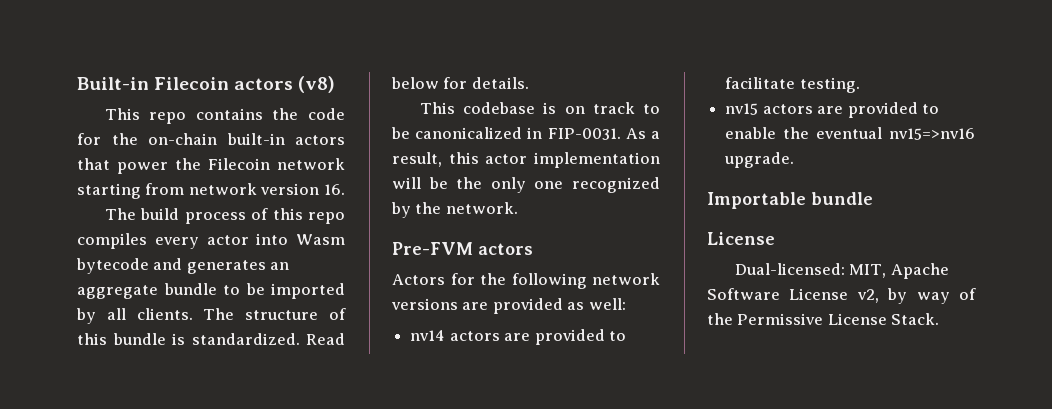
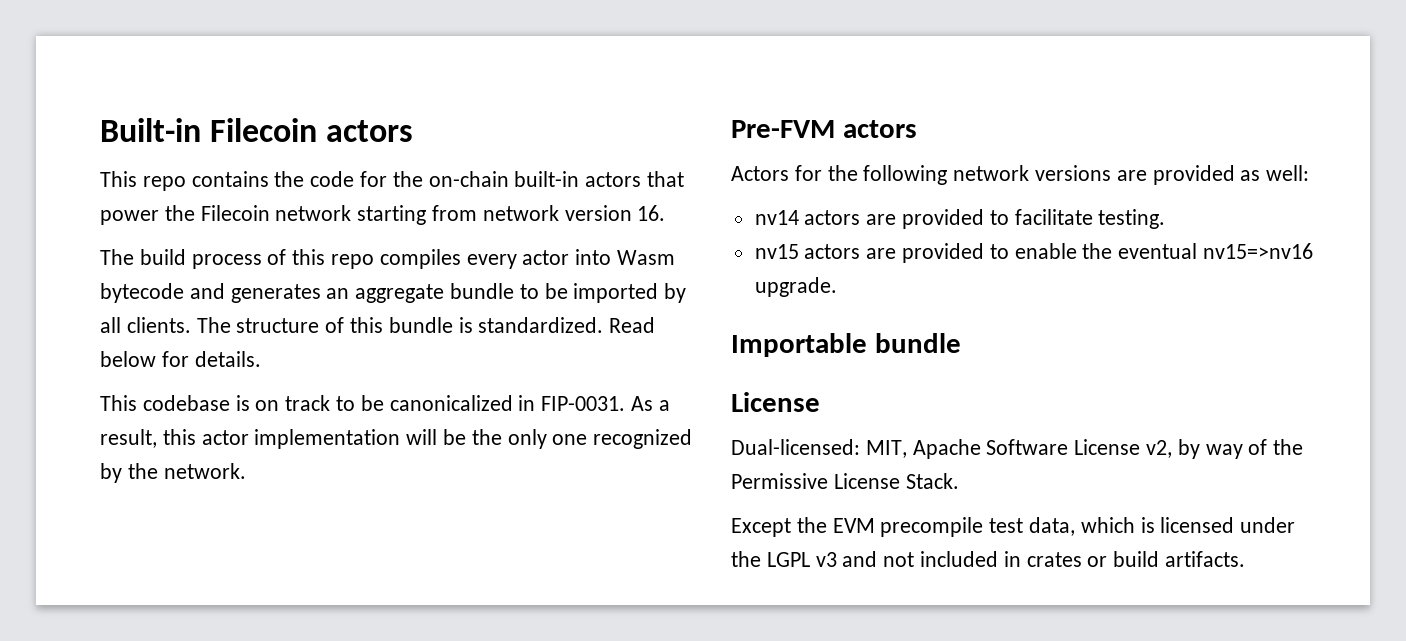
[298,76,336,93] (v8) -> (414, 131) none
(940, 319) none -> [731,517,1296,537] [731,551,1246,567] // Except the EVM precompile test data, which is licensed under the LGPL v3 and not included in crates or build artifacts.

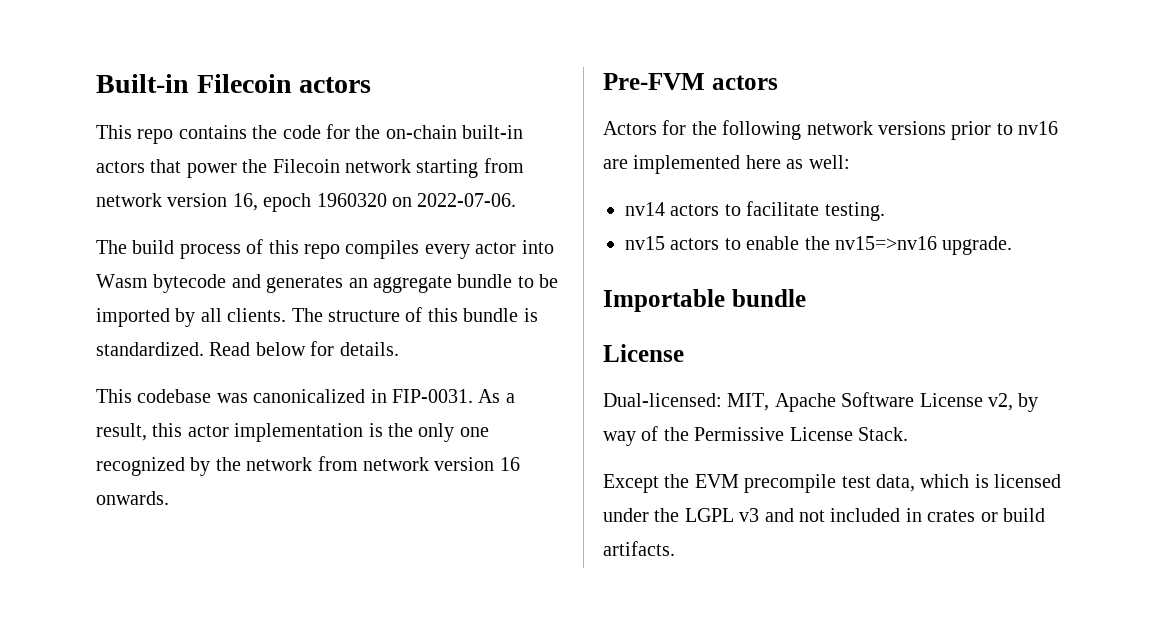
[637,205,666,221] 16. -> [232,193,517,212] 16, epoch 1960320 on 2022-07-06.
[235,395,384,411] is on track to be -> [216,393,248,403] was
[406,429,467,445] will be -> [368,423,383,437] is
[163,463,246,479] network. -> [246,456,520,471] [96,491,169,505] network from network version 16 onwards.
[1116,165,1235,185] are provided -> [951,121,1059,140] [603,155,781,174] prior to nv16 are implemented here
[866,209,985,229] are provided -> (720, 210) none
[866,243,985,263] are provided -> (720, 244) none
[1118,243,1198,259] eventual -> (830, 243) none

